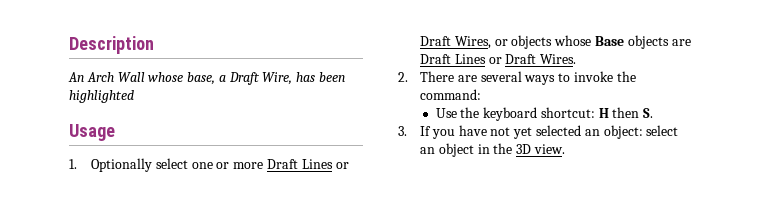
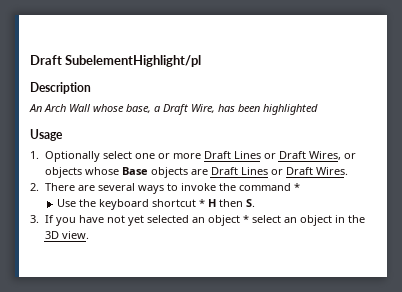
(69, 45) none -> [30,55,202,67] Draft SubelementHighlight/pl //
[420,89,482,100] command: -> [238,183,300,191] command *
[540,107,595,118] shortcut: -> [151,199,205,207] shortcut *
[603,125,643,139] object: -> [207,215,249,226] object *

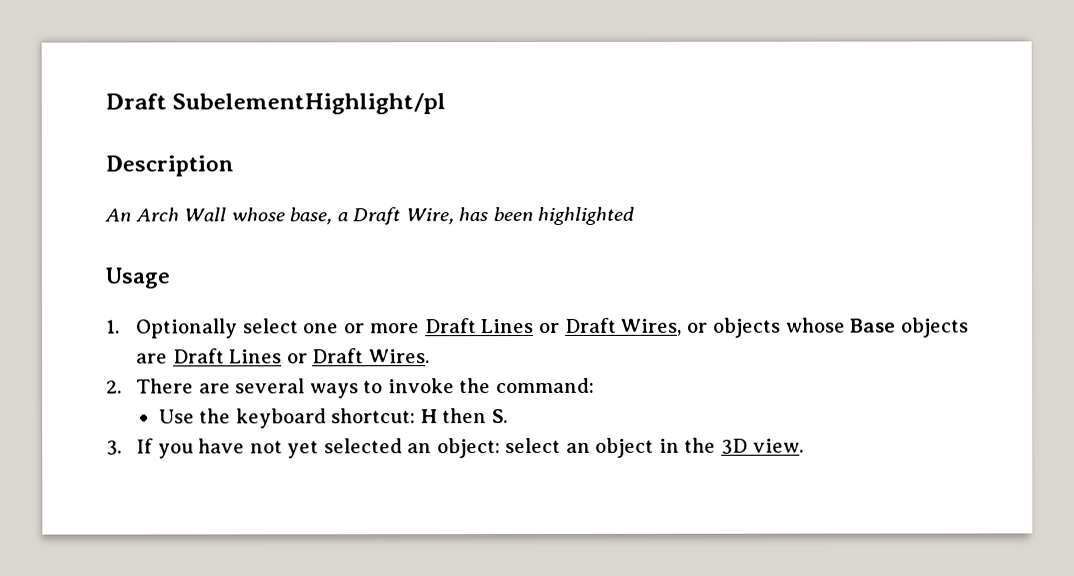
[238,183,300,191] command * -> [495,377,595,394] command:
[151,199,205,207] shortcut * -> [331,408,417,424] shortcut:
[207,215,249,226] object * -> [436,438,501,459] object:

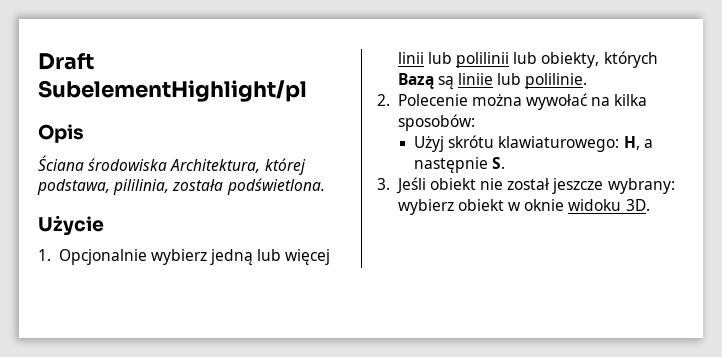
[105,155,234,177] [104,206,635,226] [105,267,171,289] [106,317,969,339] [136,348,430,364] [106,377,595,399] [158,408,508,429] [106,437,804,459] Description // An Arch Wall whose base, a Draft Wire, has been highlighted // Usage // 1. Optionally select one or more Draft Lines or Draft Wires, or objects whose Base objects are Draft Lines or Draft Wires. // 2. There are several ways to invoke the command: // Use the keyboard shortcut: H then S. // 3. If you have not yet selected an object: select an object in the 3D view. -> [38,124,84,143] [38,155,306,175] [37,178,325,195] [38,215,104,236] [38,249,331,266] [397,51,658,68] [397,73,588,90] [377,93,648,110] [397,114,475,131] [414,135,653,152] [414,157,506,173] [377,177,675,194] [397,199,650,215] Opis // Ściana środowiska Architektura, której podstawa, pililinia, została podświetlona. // Użycie // 1. Opcjonalnie wybierz jedną lub więcej linii lub polilinii lub obiekty, których Bazą są liniie lub polilinie. // 2. Polecenie można wywołać na kilka sposobów: // Użyj skrótu klawiaturowego: H, a następnie S. // 3. Jeśli obiekt nie został jeszcze wybrany: wybierz obiekt w oknie widoku 3D.

